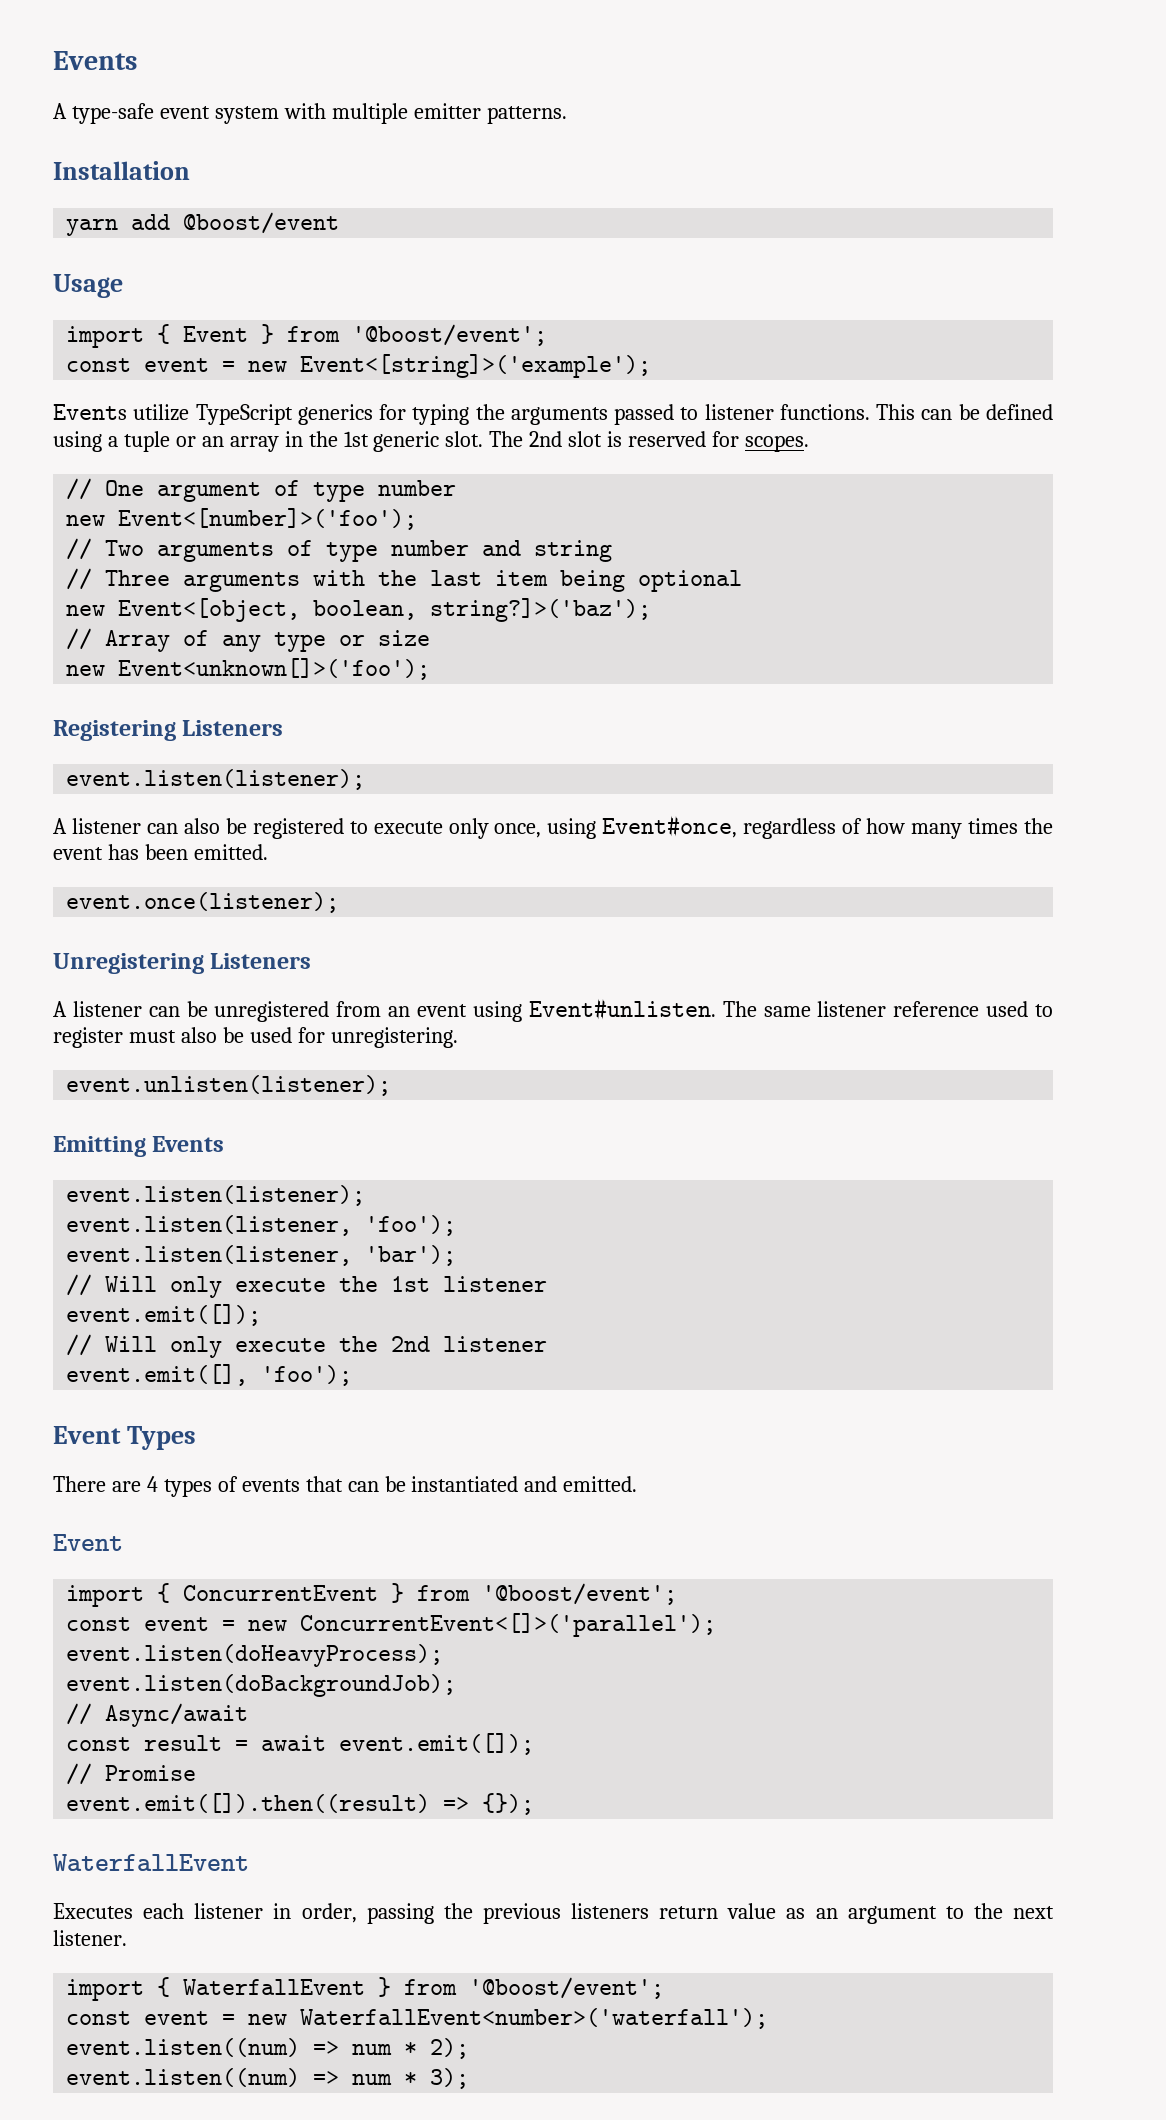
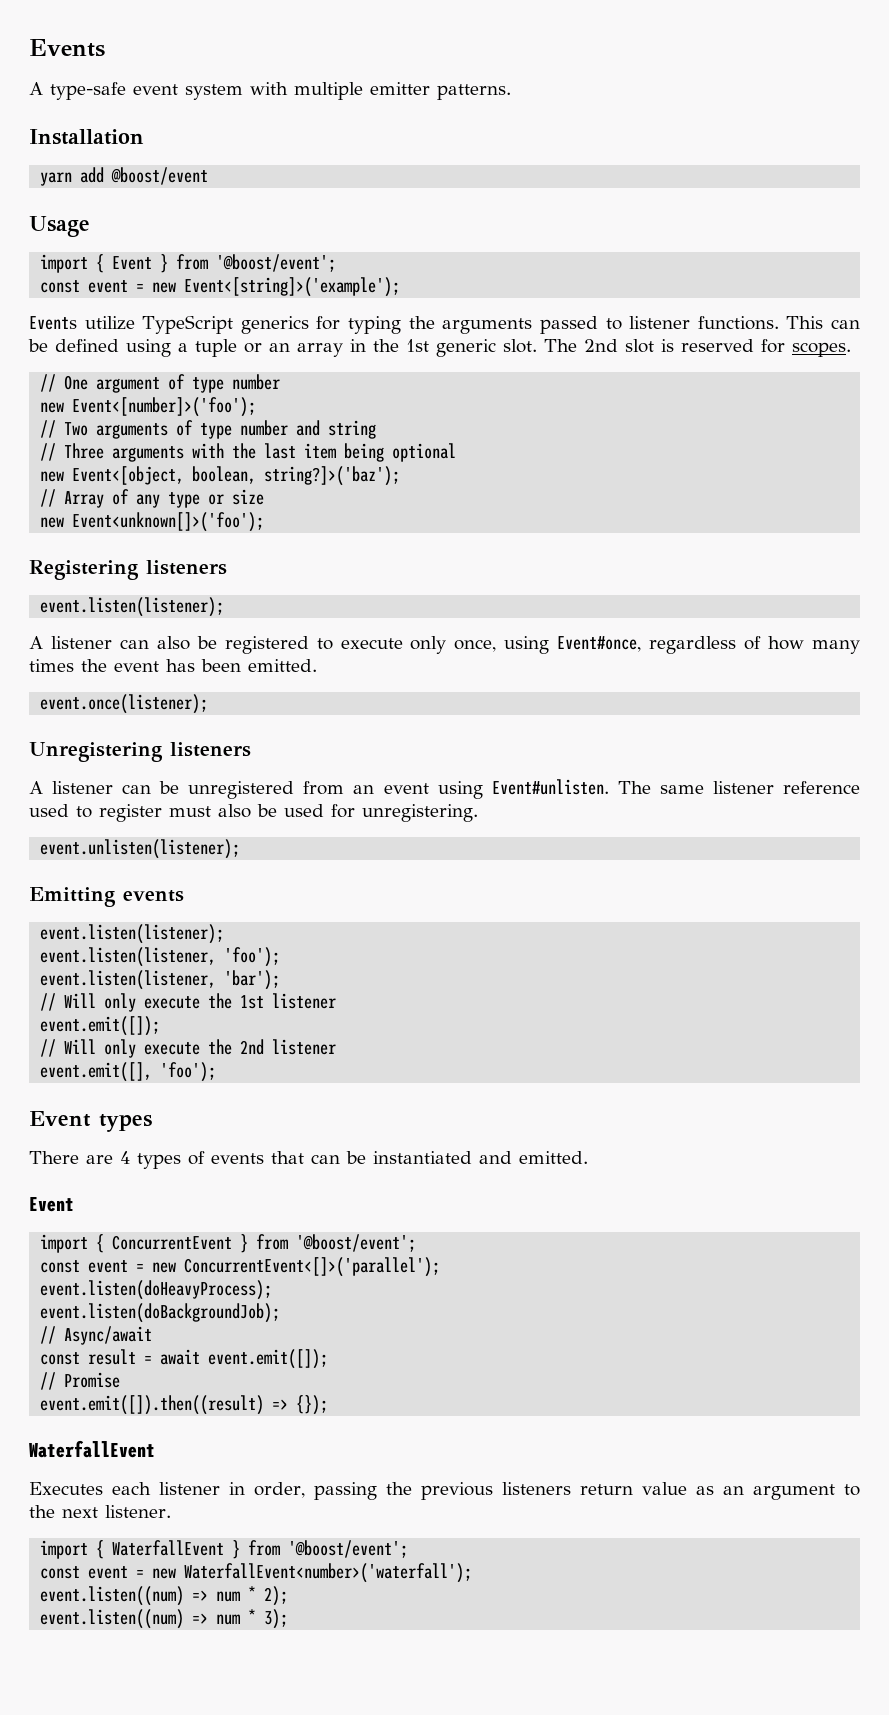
[182,720,284,736] Listeners -> [146,560,227,575] listeners
[210,953,312,969] Listeners -> [170,742,251,757] listeners
[152,1136,225,1152] Events -> [123,890,184,902] events
[126,1426,196,1450] Types -> [99,1114,152,1132] types

